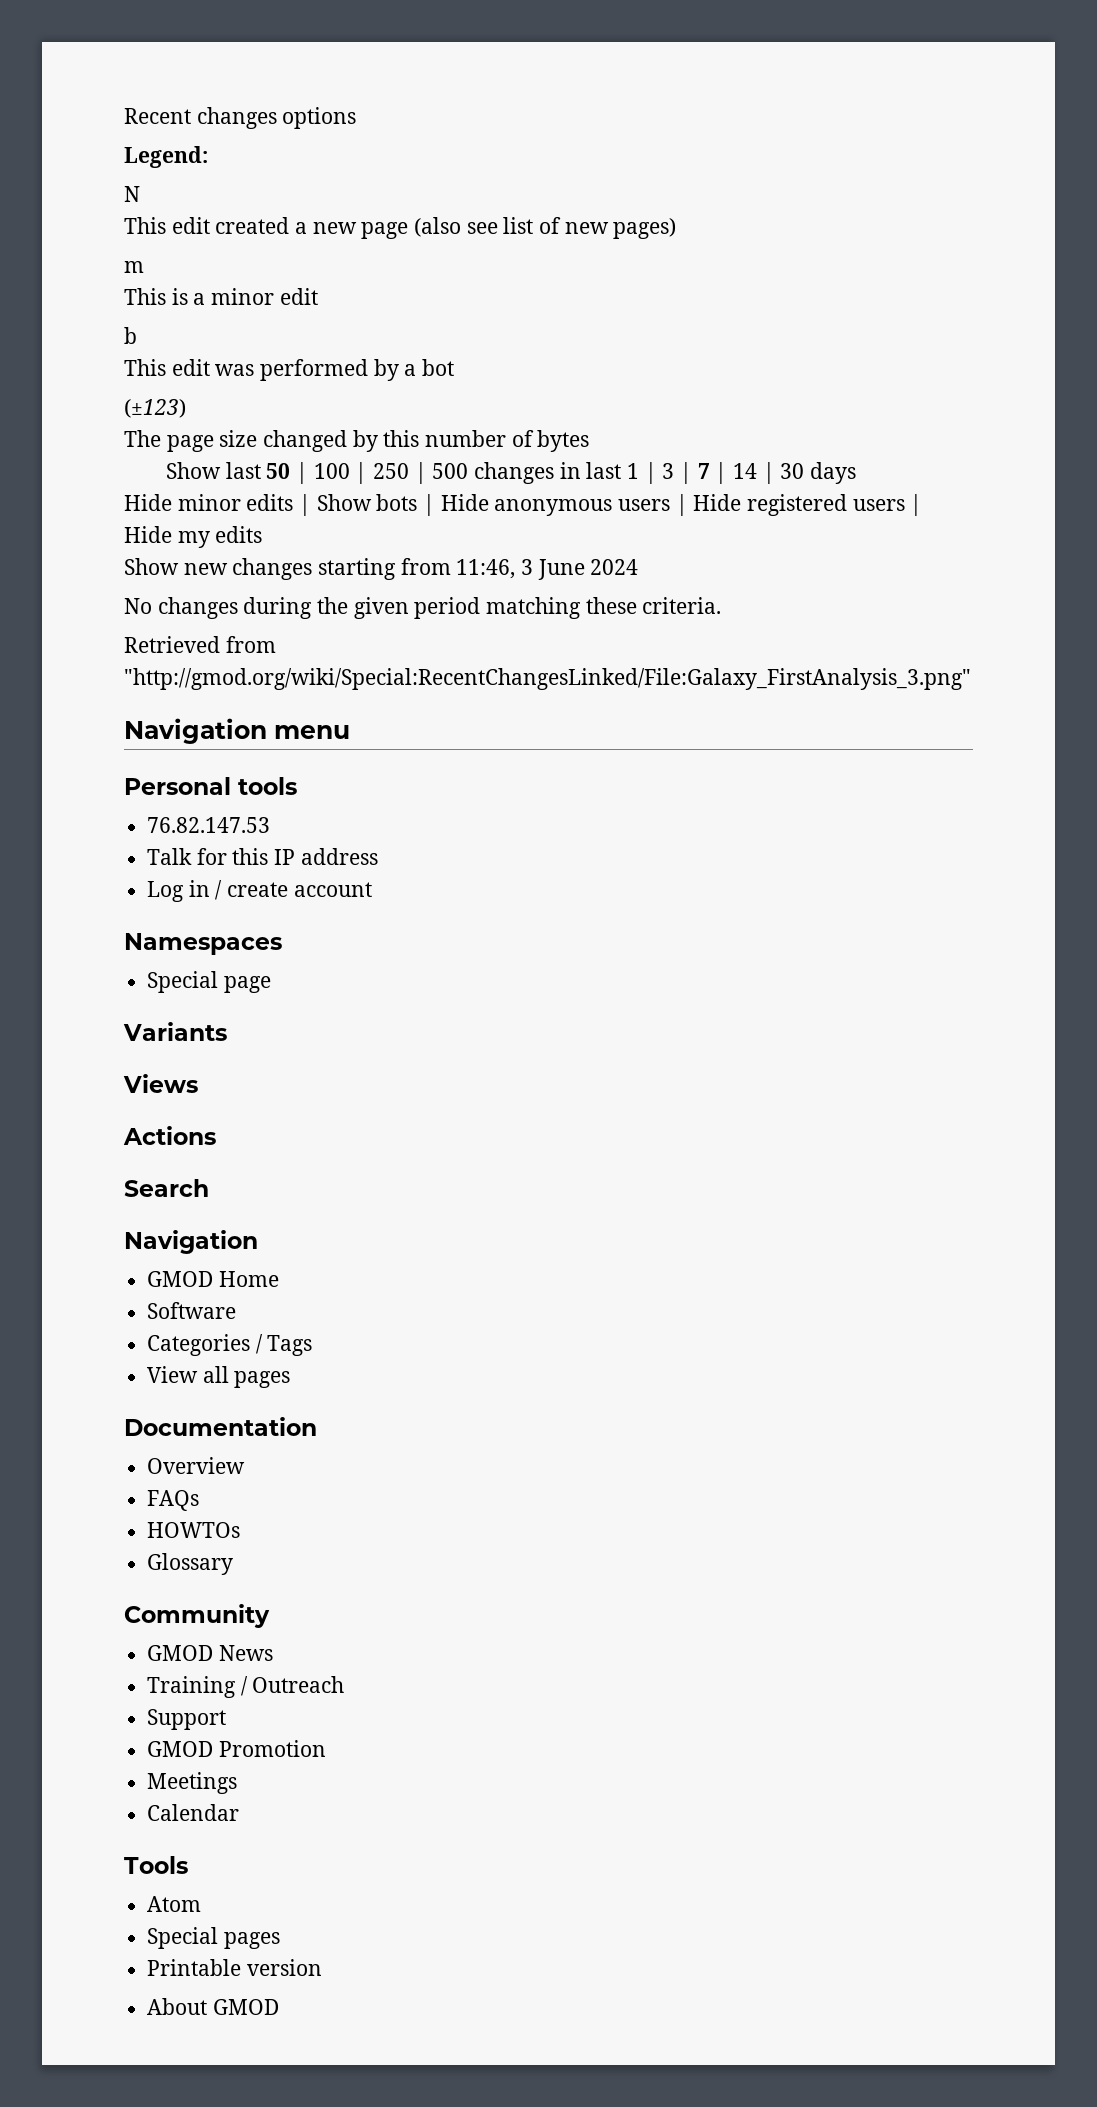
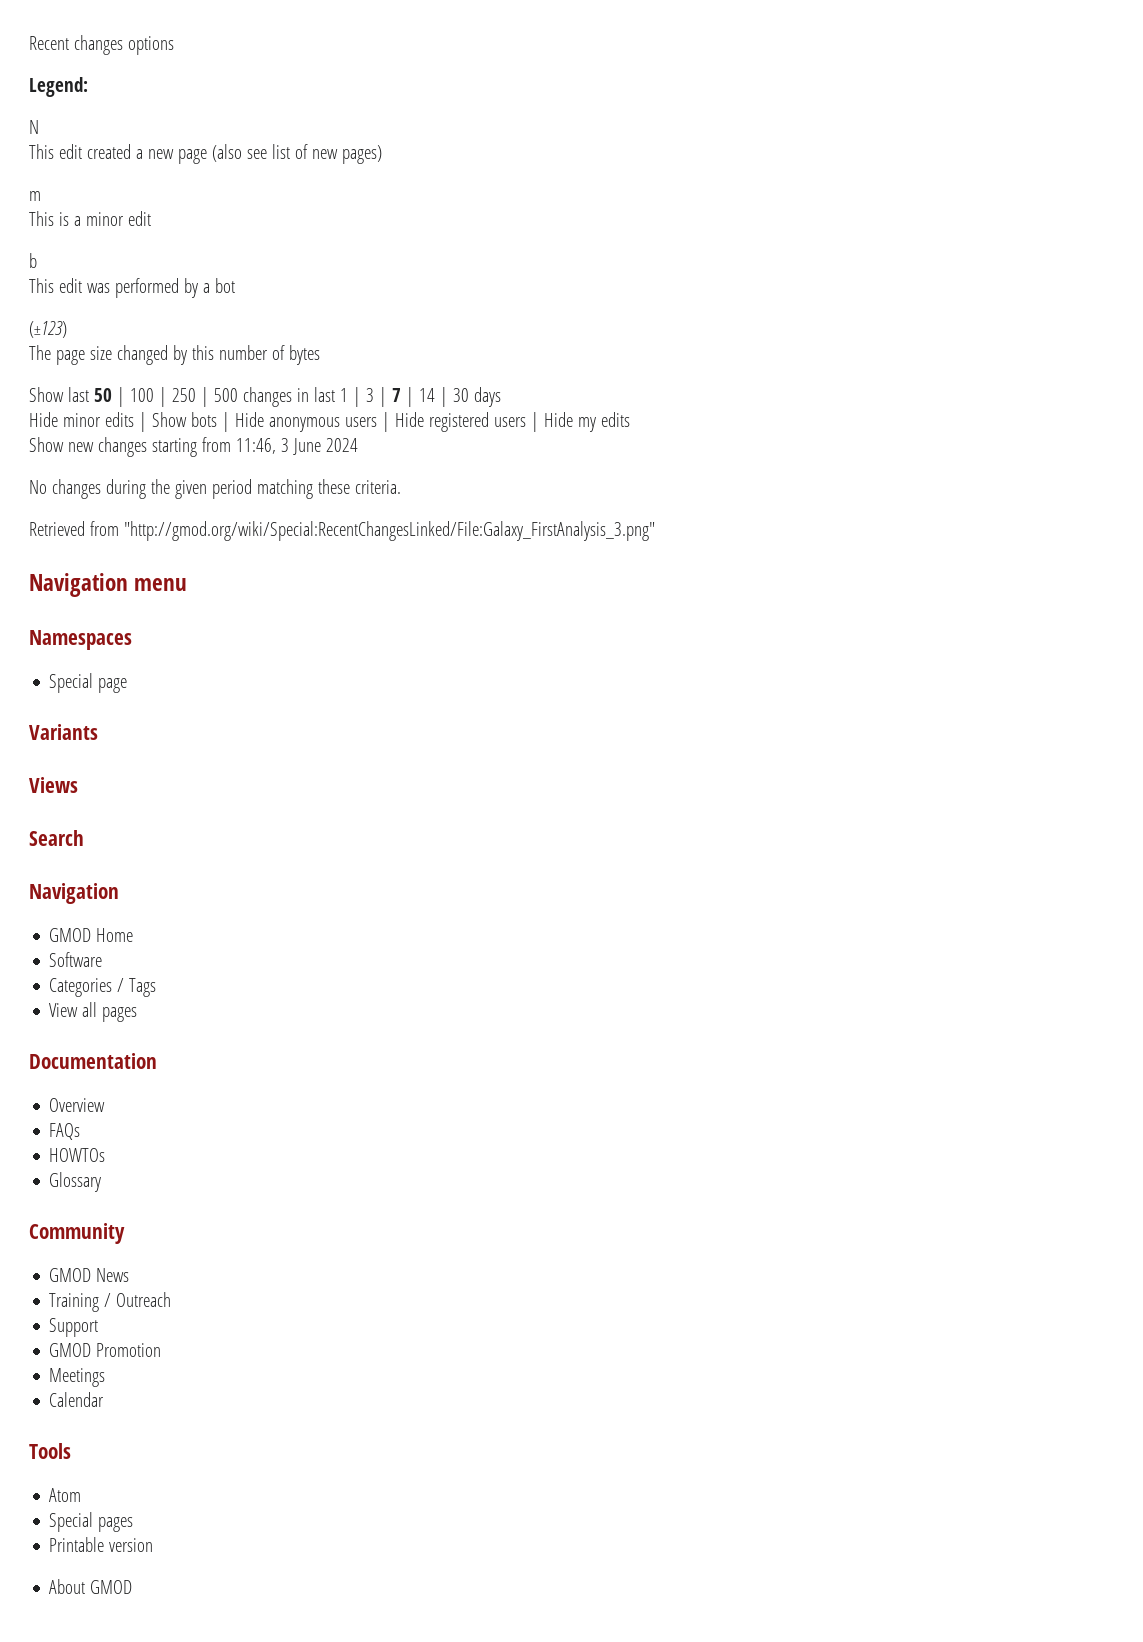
[124,777,297,795] [147,817,271,833] [147,848,378,865] [147,880,372,902] // Personal tools // 76.82.147.53 // Talk for this IP address // Log in / create account -> (188, 584) none
[123,1126,216,1145] // Actions -> (78, 785) none

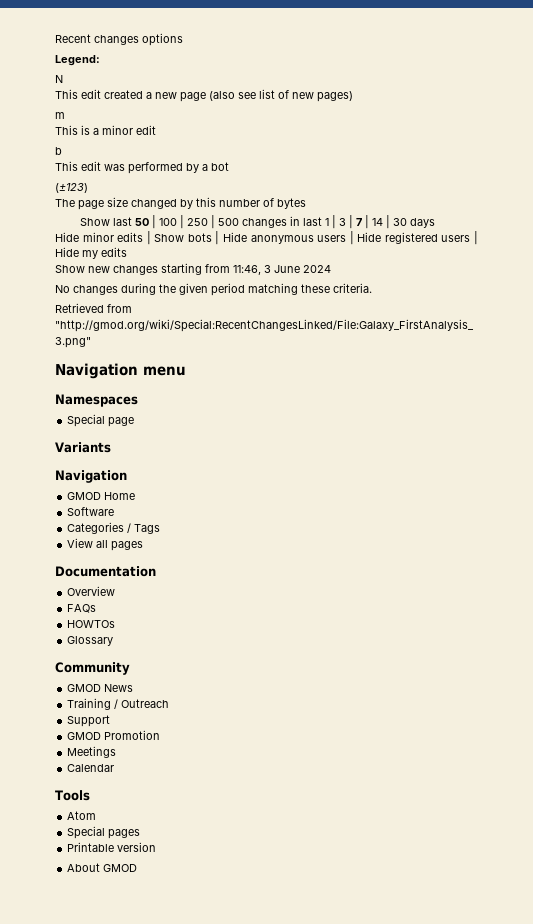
[29,777,78,793] [29,830,84,846] // Views // Search -> (111, 447) none

